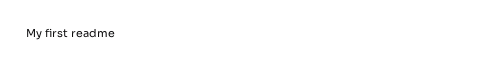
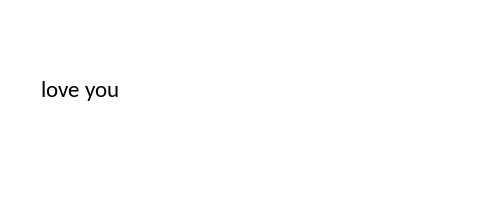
[26,28,115,40] My first readme -> [41,81,120,101] love you

